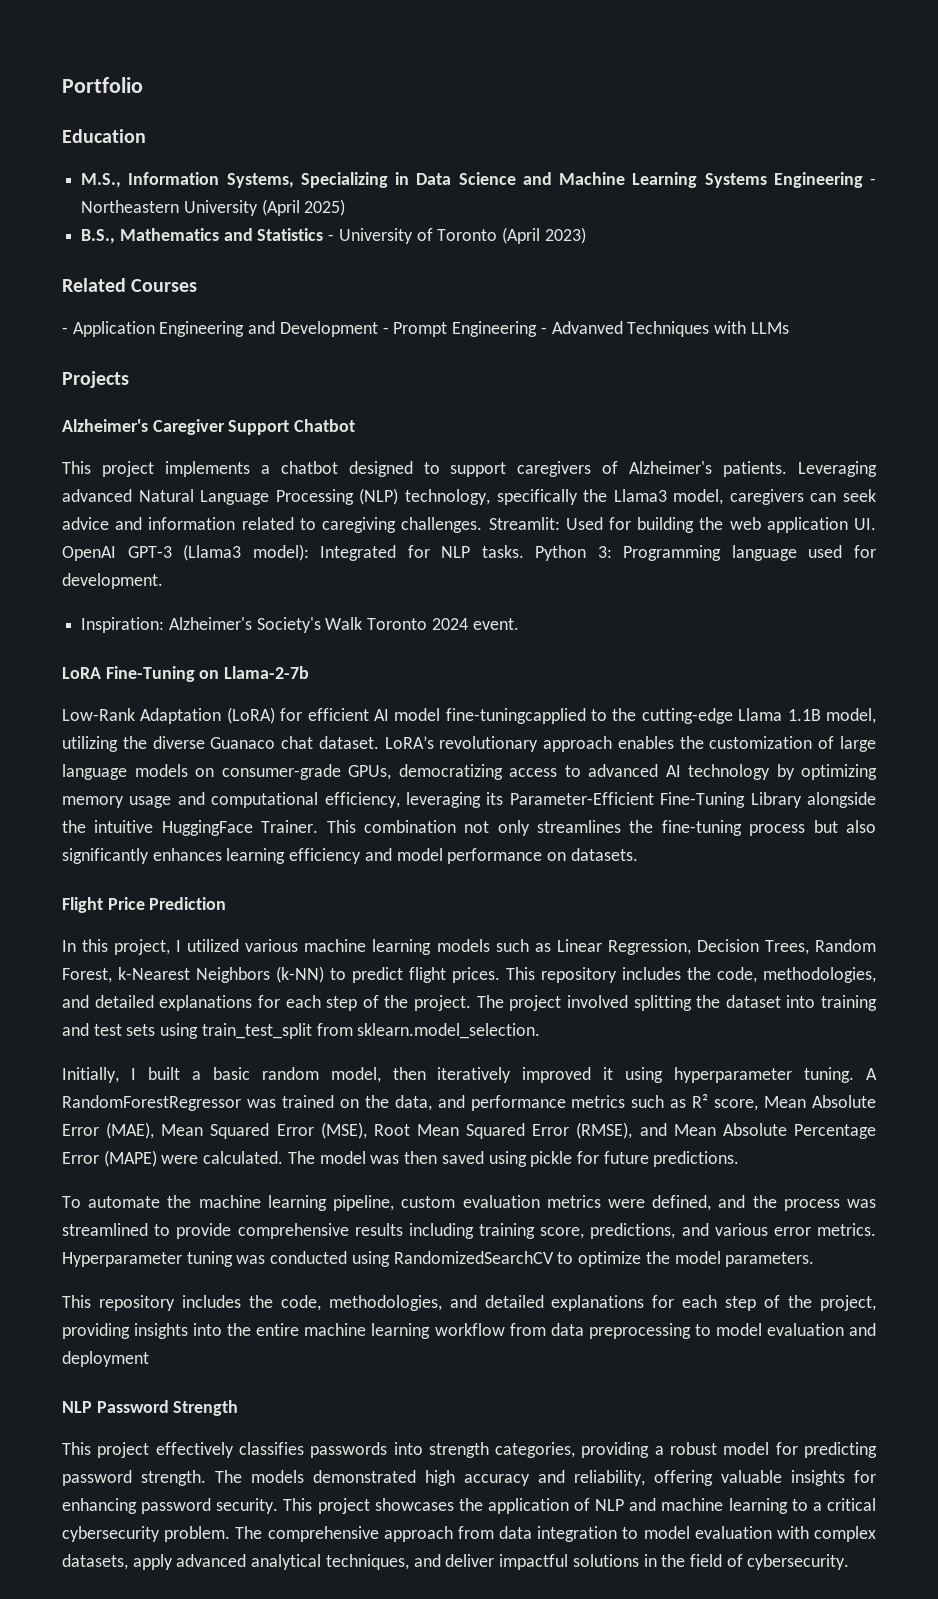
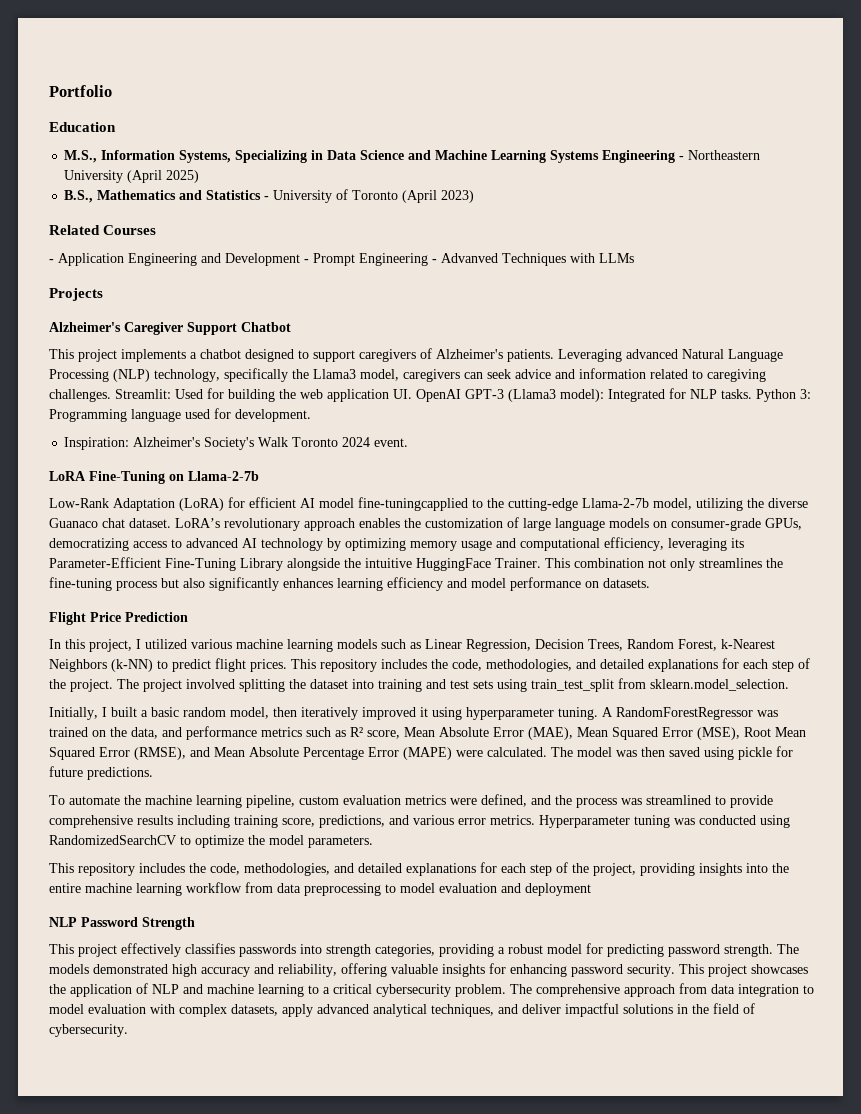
[738,708,821,721] Llama 1.1B -> [582,498,649,508] Llama-2-7b

